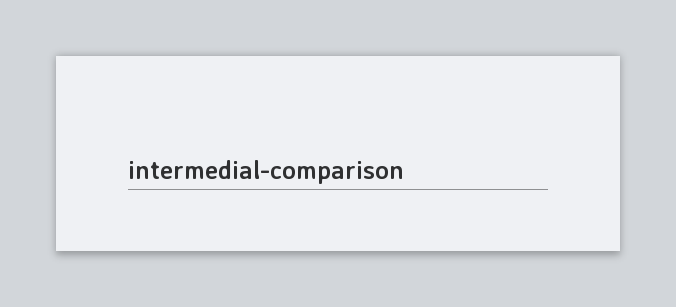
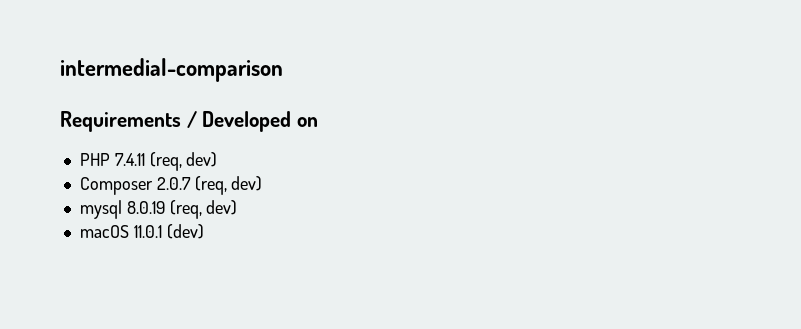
(404, 172) none -> [60,111,319,132] [79,152,218,171] [79,176,263,195] [79,200,238,219] [79,224,204,239] // Requirements / Developed on // PHP 7.4.11 (req, dev) // Composer 2.0.7 (req, dev) // mysql 8.0.19 (req, dev) // macOS 11.0.1 (dev)

